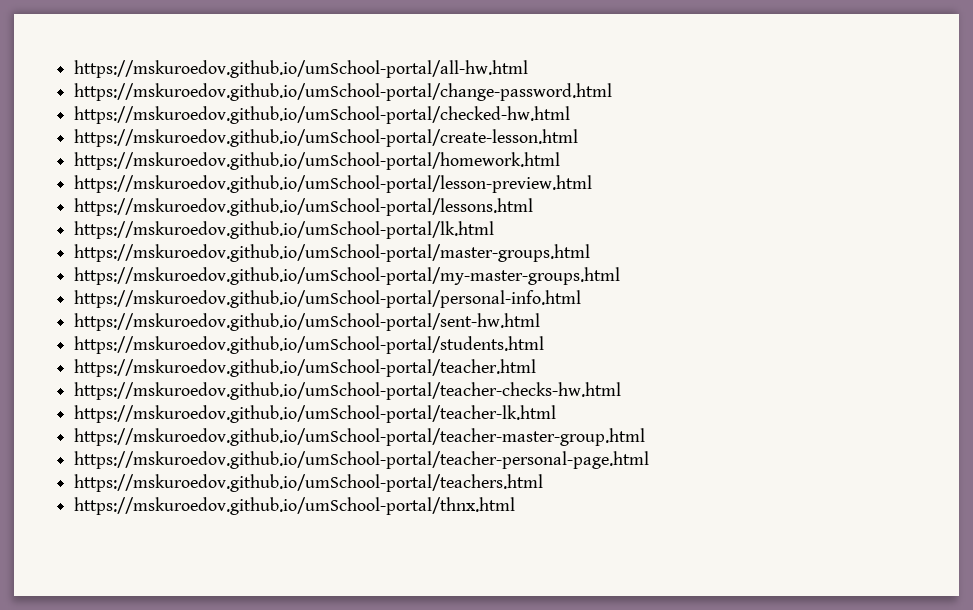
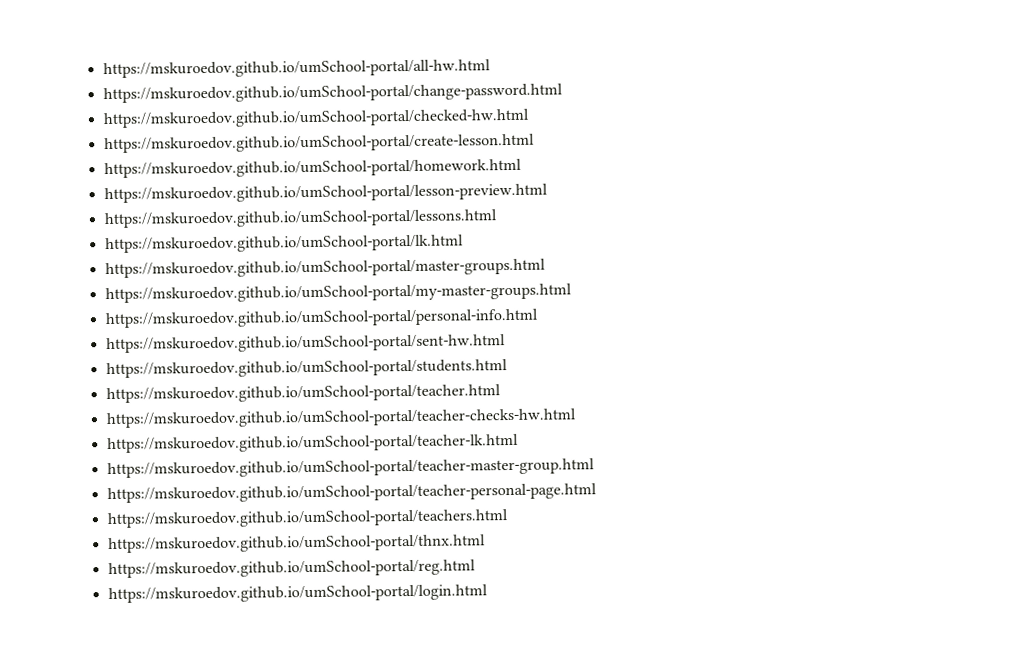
(516, 506) none -> [107,559,476,579] [107,584,488,604] // https://mskuroedov.github.io/umSchool-portal/reg.html // https://mskuroedov.github.io/umSchool-portal/login.html

